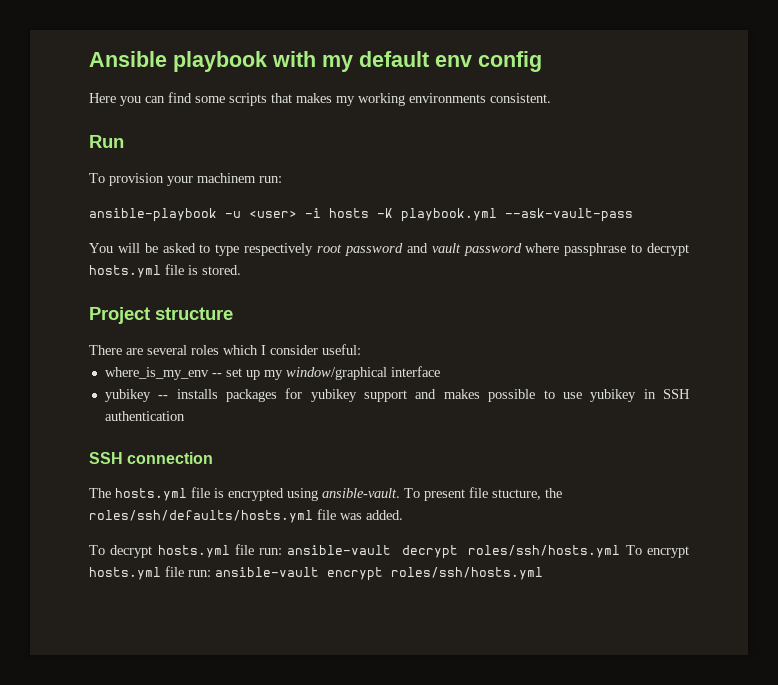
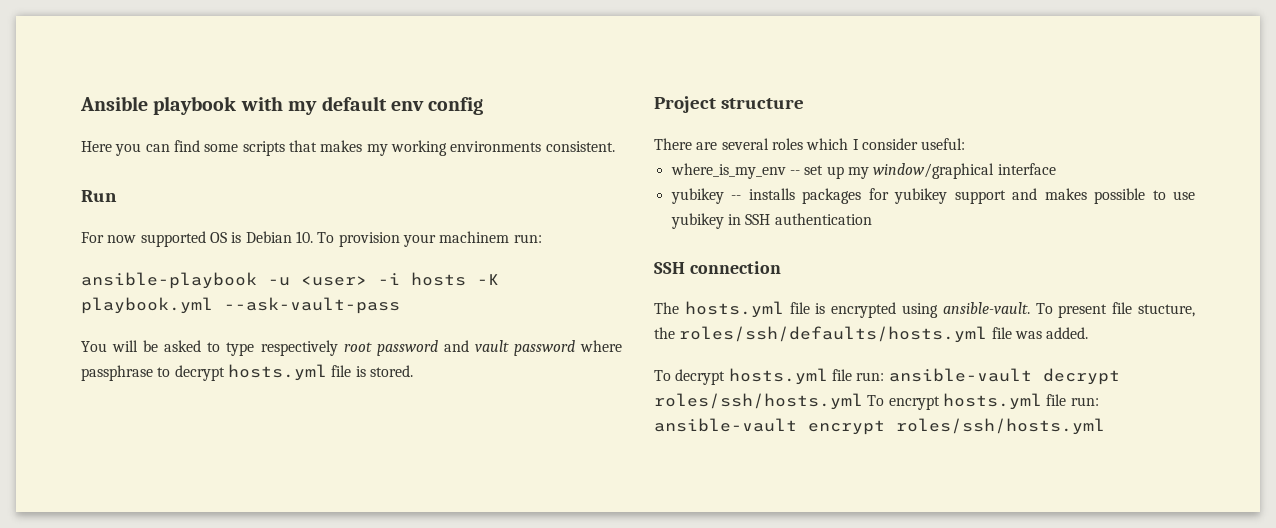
(124, 141) none -> [81,231,313,247] For now supported OS is Debian 10.

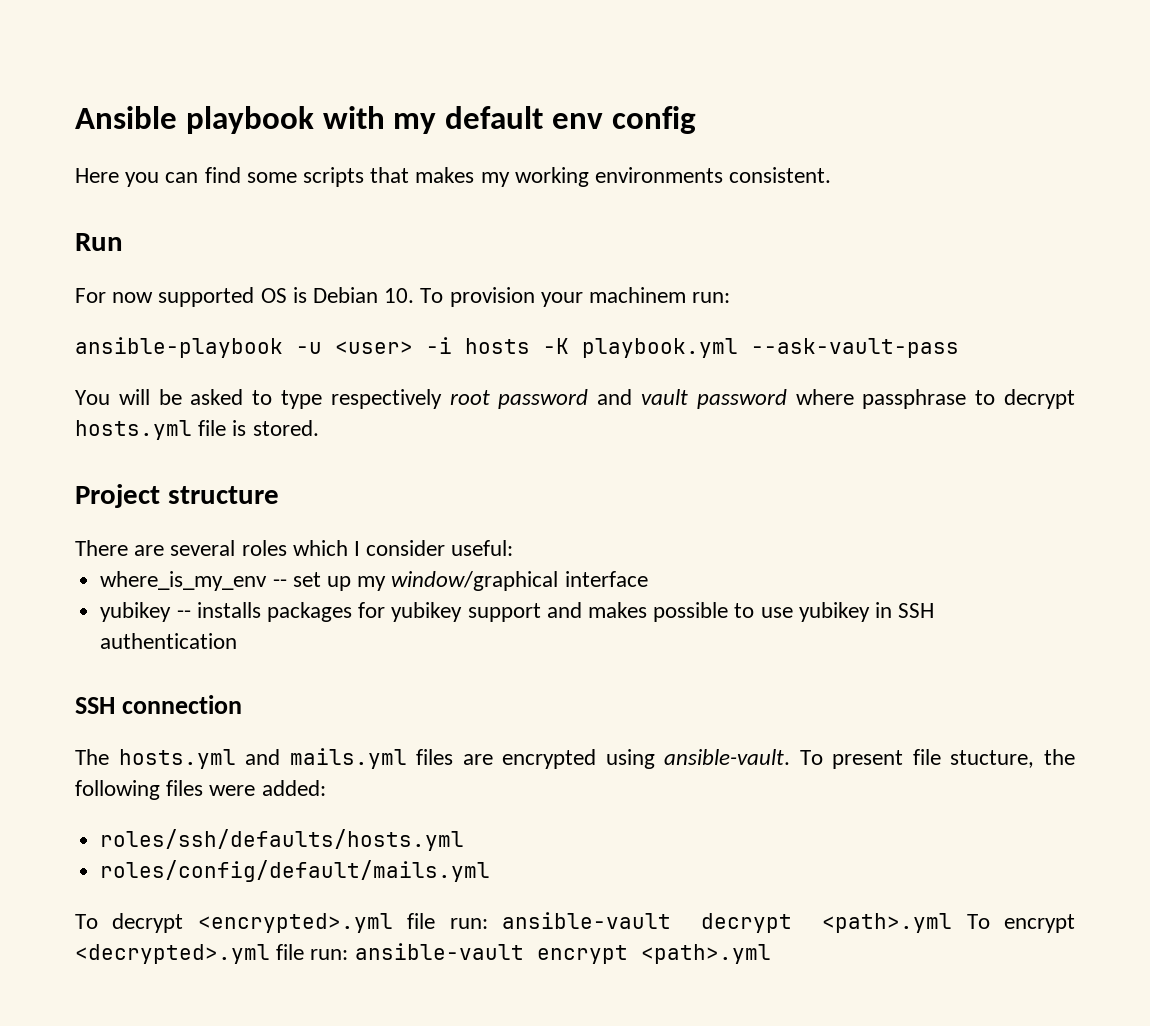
[789,302,826,314] file is -> [245,748,493,769] and mails.yml files are
[679,326,1089,343] roles/ssh/defaults/hosts.yml file was added. -> [75,780,326,800] [100,829,465,851] [100,860,491,882] following files were added: // roles/ssh/defaults/hosts.yml // roles/config/default/mails.yml
[728,368,828,385] hosts.yml -> [197,913,393,933] <encrypted>.yml
[654,393,863,410] roles/ssh/hosts.yml -> [822,913,953,933] <path>.yml
[942,393,1042,410] hosts.yml -> [75,944,270,964] <decrypted>.yml
[896,418,1105,435] roles/ssh/hosts.yml -> [640,944,771,964] <path>.yml

